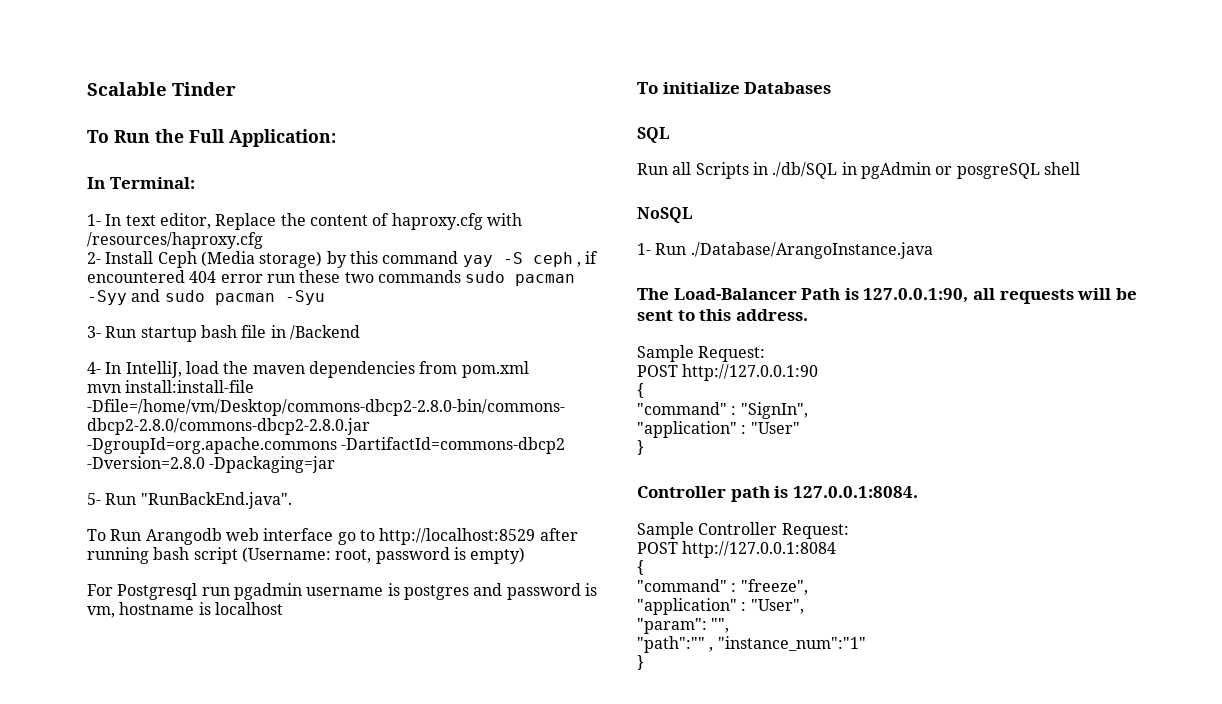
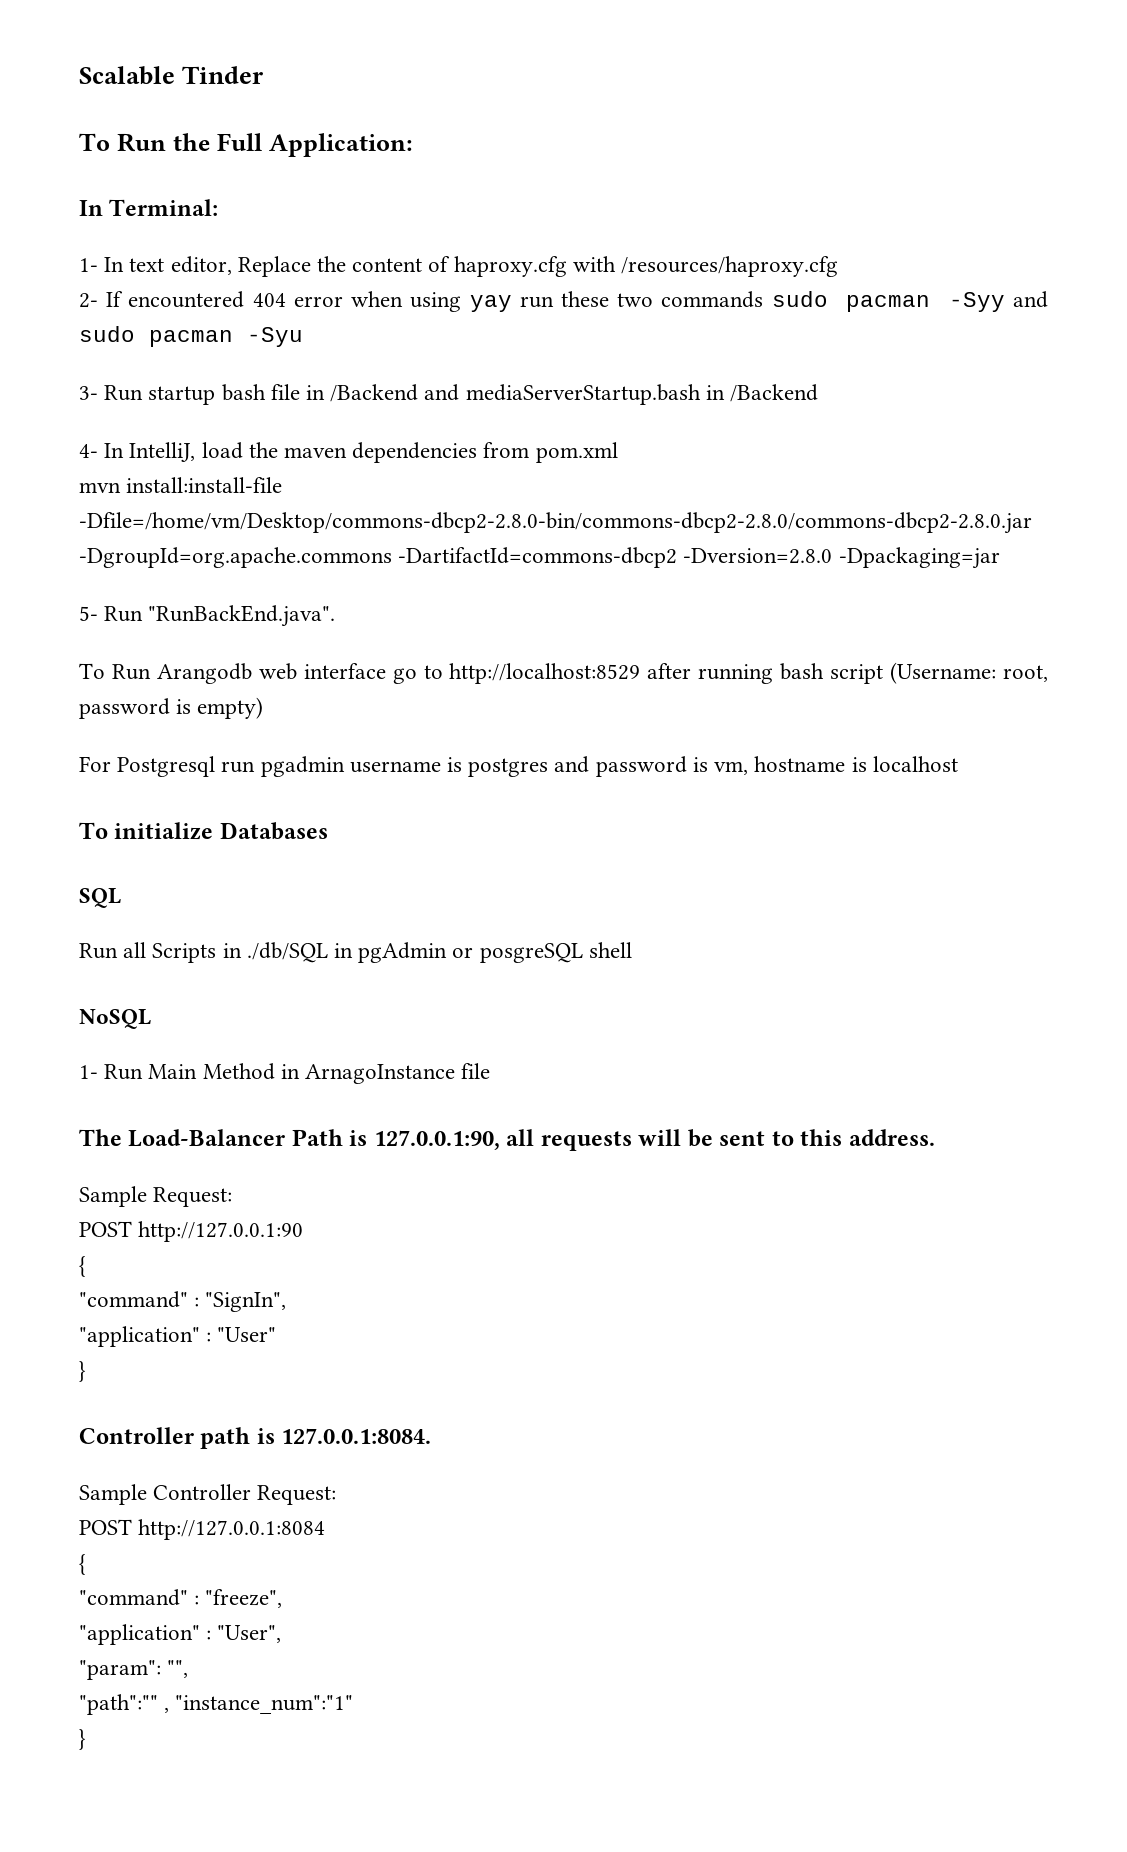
[105,251,599,268] [87,270,263,283] Install Ceph (Media storage) by this command yay -S ceph , if encountered 404 error -> [106,291,512,312] If encountered 404 error when using yay
(360, 332) none -> [424,384,819,405] and mediaServerStartup.bash in /Backend
[690,242,933,259] ./Database/ArangoInstance.java -> [148,1063,491,1084] Main Method in ArnagoInstance file

